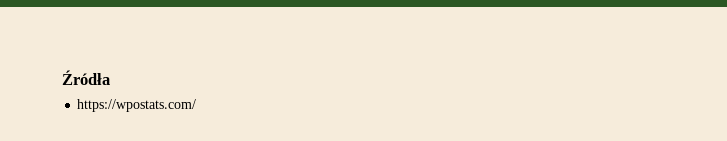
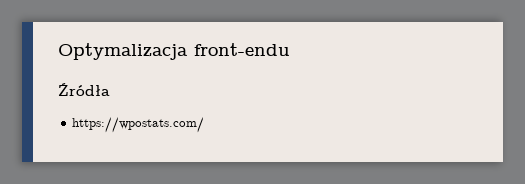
(62, 77) none -> [58,43,290,60] Optymalizacja front-endu //

